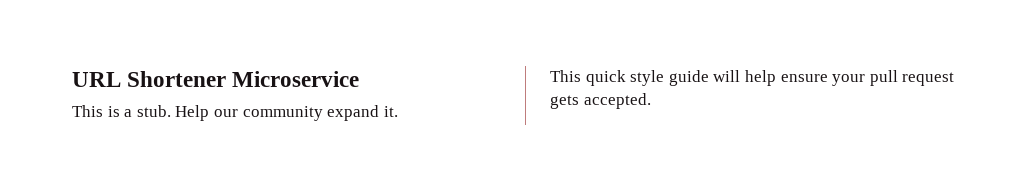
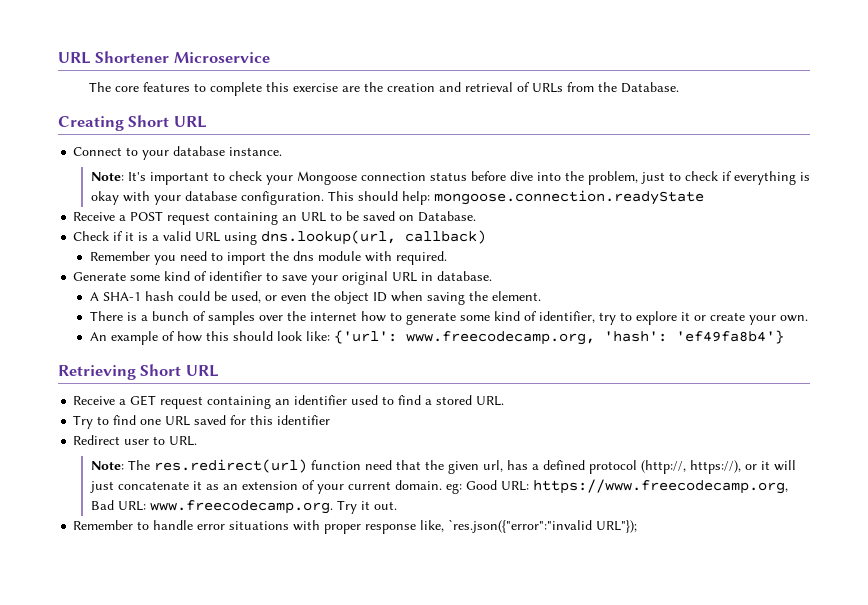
[72,105,398,121] [550,70,955,86] [550,93,651,109] This is a stub. Help our community expand it. // This quick style guide will help ensure your pull request gets accepted. -> [89,82,680,96] [58,115,207,131] [73,146,283,160] [90,171,810,185] [90,190,704,205] [73,211,477,225] [73,230,487,245] [89,251,447,265] [73,271,493,285] [89,291,541,305] [89,311,808,325] [89,330,784,345] [58,364,219,380] [73,395,505,409] [73,415,331,429] [73,435,198,446] [90,459,796,474] [89,479,788,494] [90,500,397,514] [73,519,638,534] The core features to complete this exercise are the creation and retrieval of URLs from the Database. // Creating Short URL // Connect to your database instance. // Note: It's important to check your Mongoose connection status before dive into the problem, just to check if everything is okay with your database configuration. This should help: mongoose.connection.readyState // Receive a POST request containing an URL to be saved on Database. // Check if it is a valid URL using dns.lookup(url, callback) // Remember you need to import the dns module with required. // Generate some kind of identifier to save your original URL in database. // A SHA-1 hash could be used, or even the object ID when saving the element. // There is a bunch of samples over the internet how to generate some kind of identifier, try to explore it or create your own. // An example of how this should look like: {'url': www.freecodecamp.org, 'hash': 'ef49fa8b4'} // Retrieving Short URL // Receive a GET request containing an identifier used to find a stored URL. // Try to find one URL saved for this identifier // Redirect user to URL. // Note: The res.redirect(url) function need that the given url, has a defined protocol (http://, https://), or it will just concatenate it as an extension of your current domain. eg: Good URL: https://www.freecodecamp.org, Bad URL: www.freecodecamp.org. Try it out. // Remember to handle error situations with proper response like, `res.json({"error":"invalid URL"});

